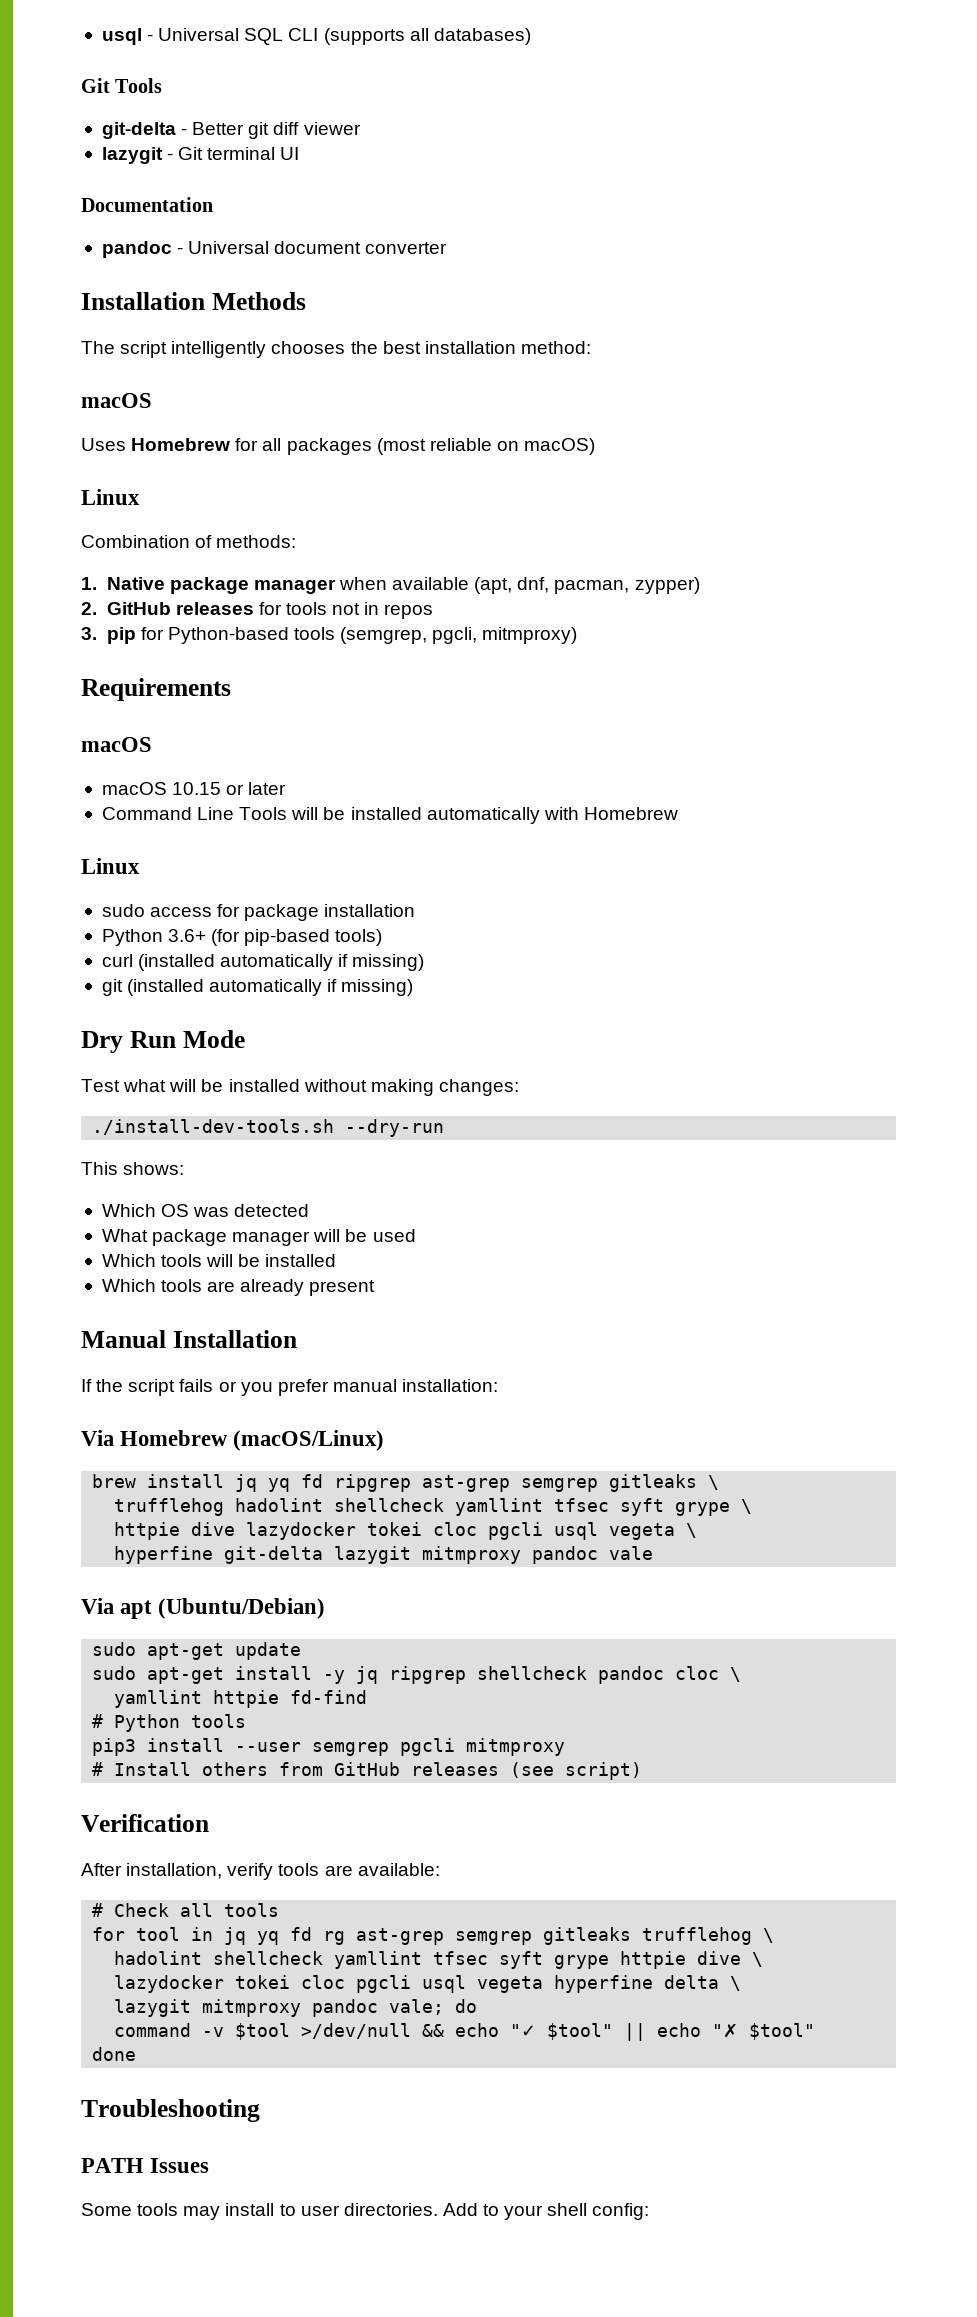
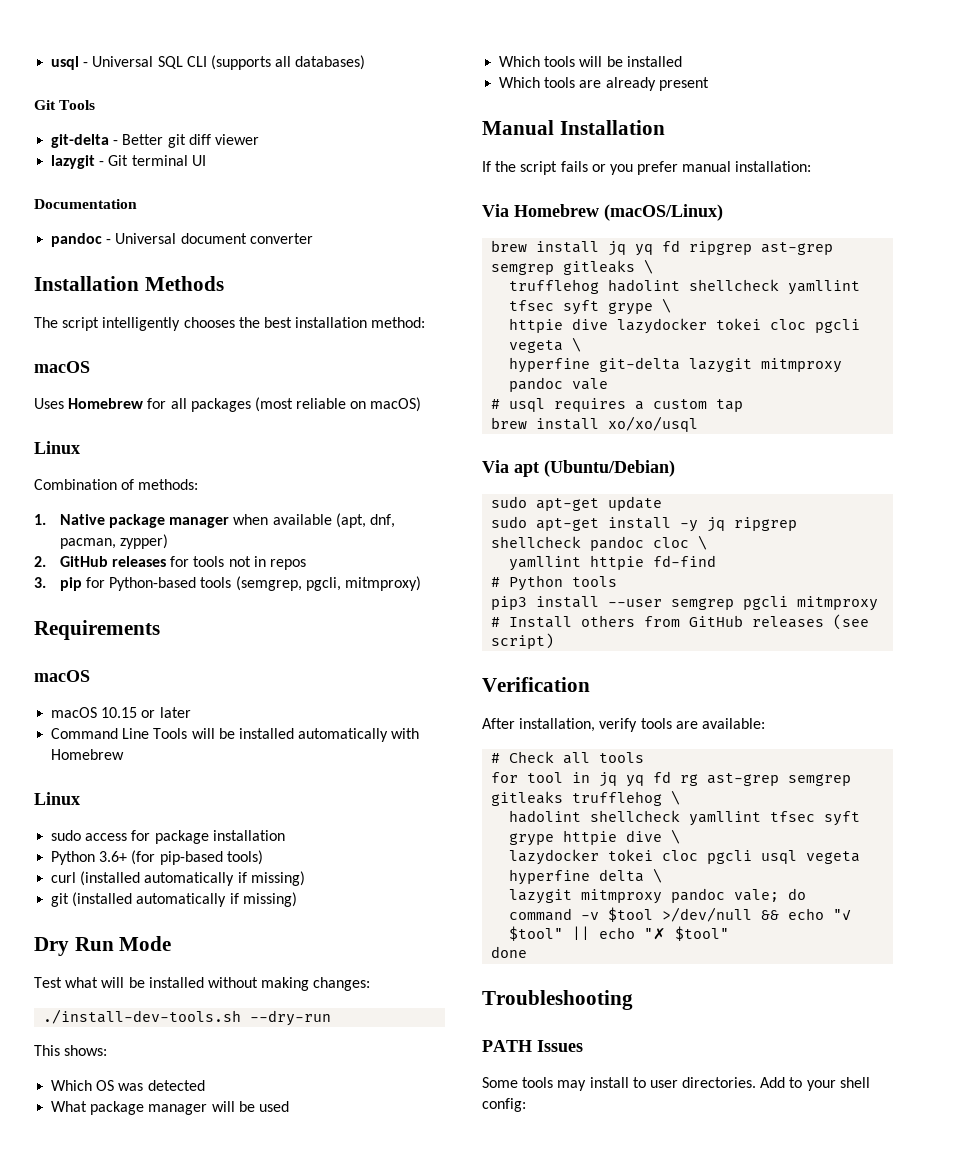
[554,1522,599,1540] usql -> (861, 326) none
(654, 1553) none -> [491,398,744,412] [491,416,699,432] // # usql requires a custom tap // brew install xo/xo/usql

